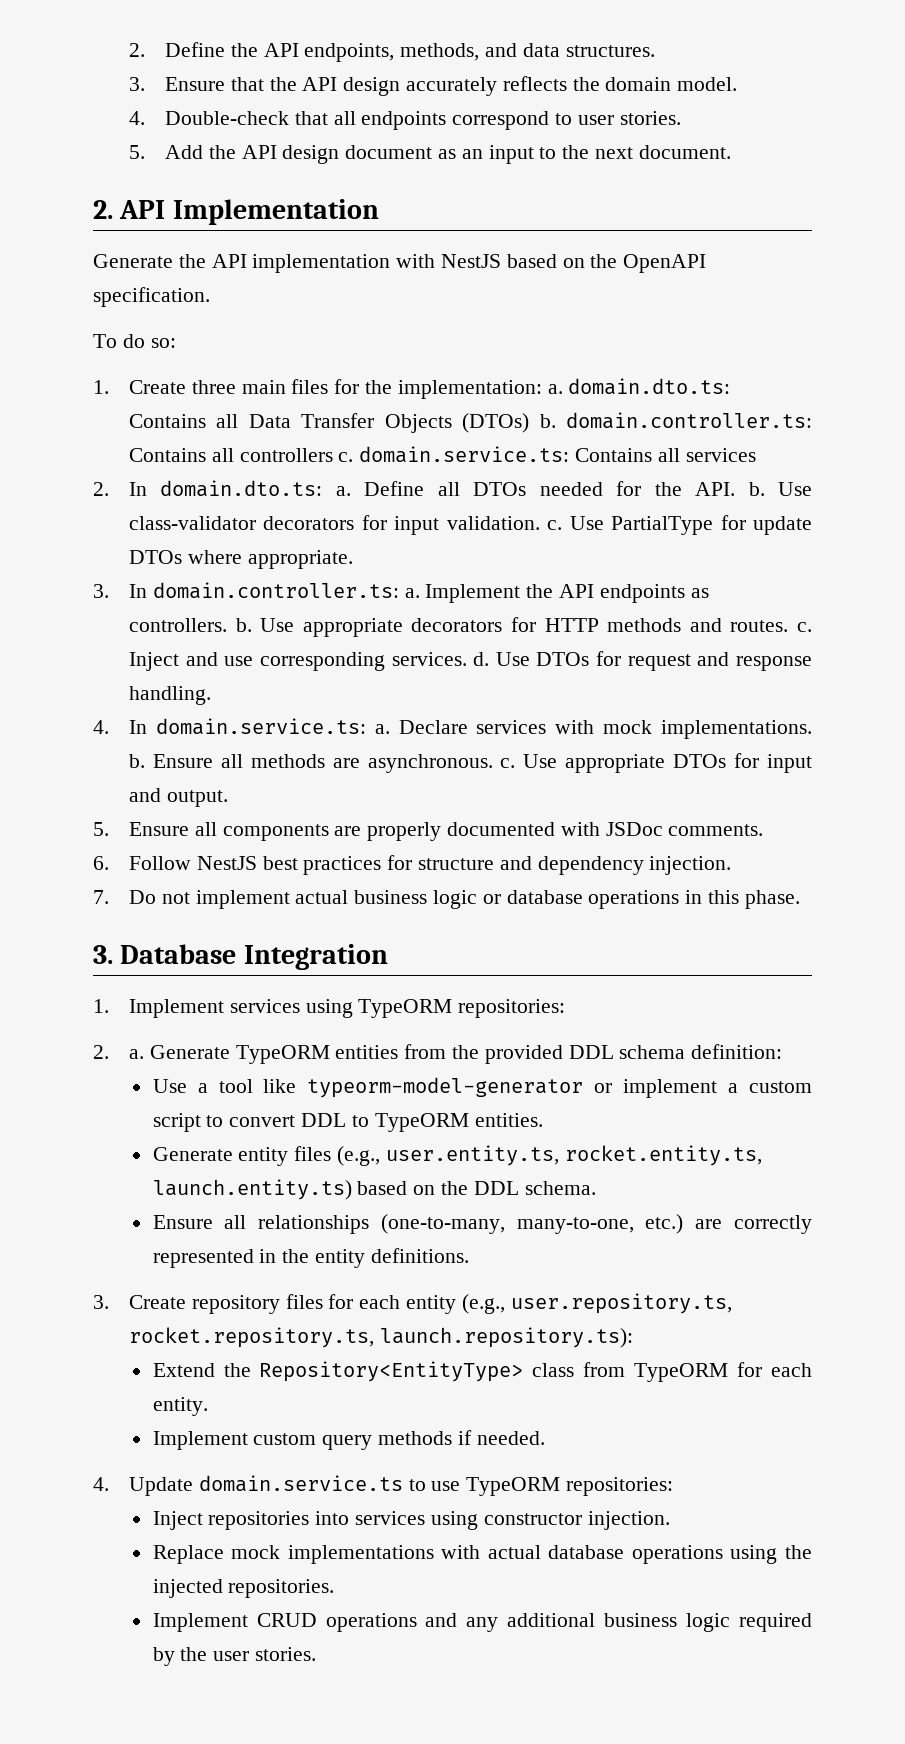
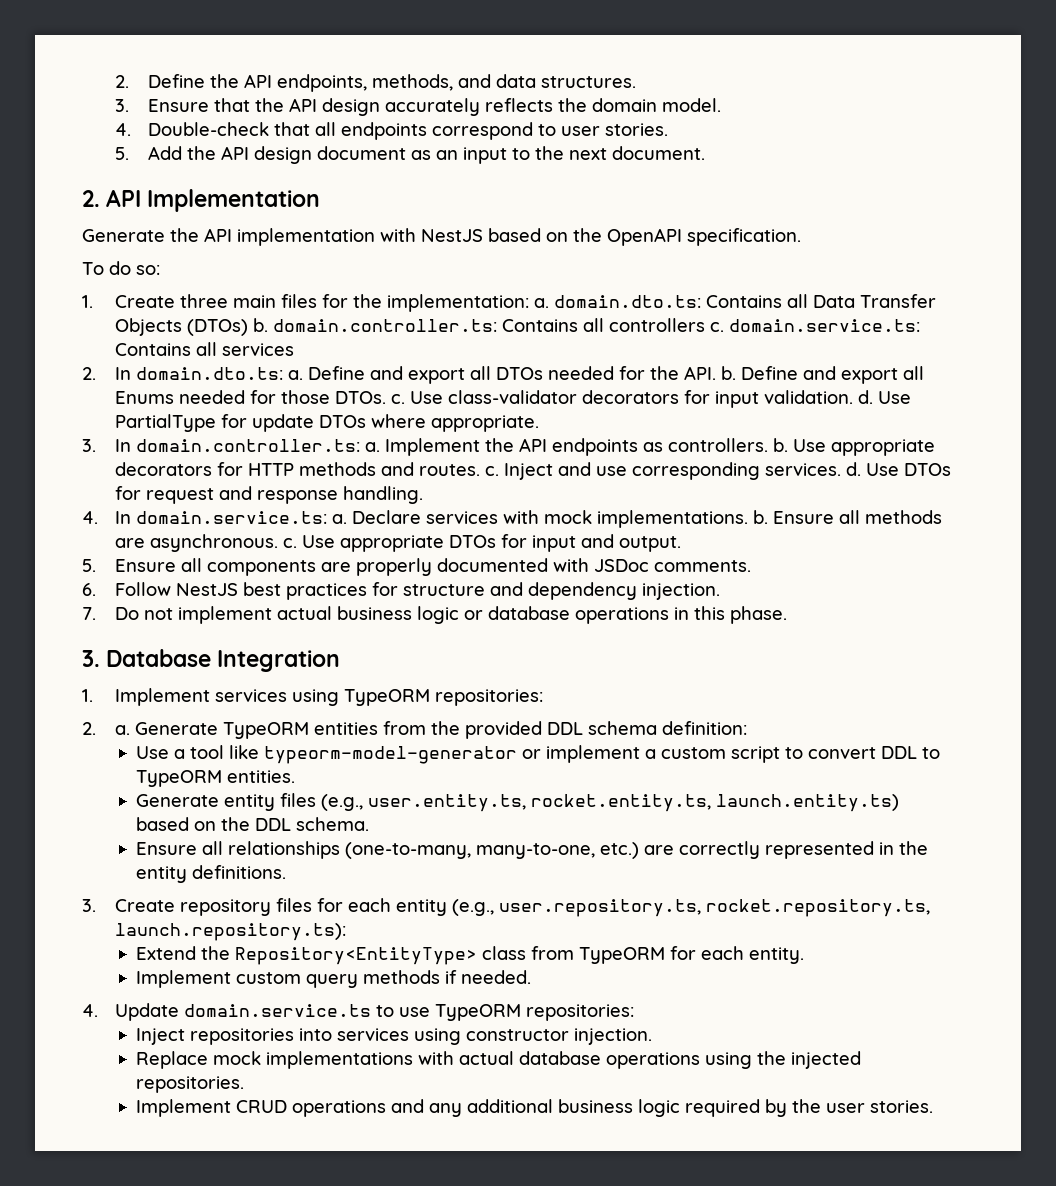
(425, 488) none -> [370,366,466,384] and export
(765, 489) none -> [741,366,925,384] [115,390,406,404] Define and export all Enums needed for those DTOs. c.
[547,520,563,530] c. -> [858,390,874,404] d.

